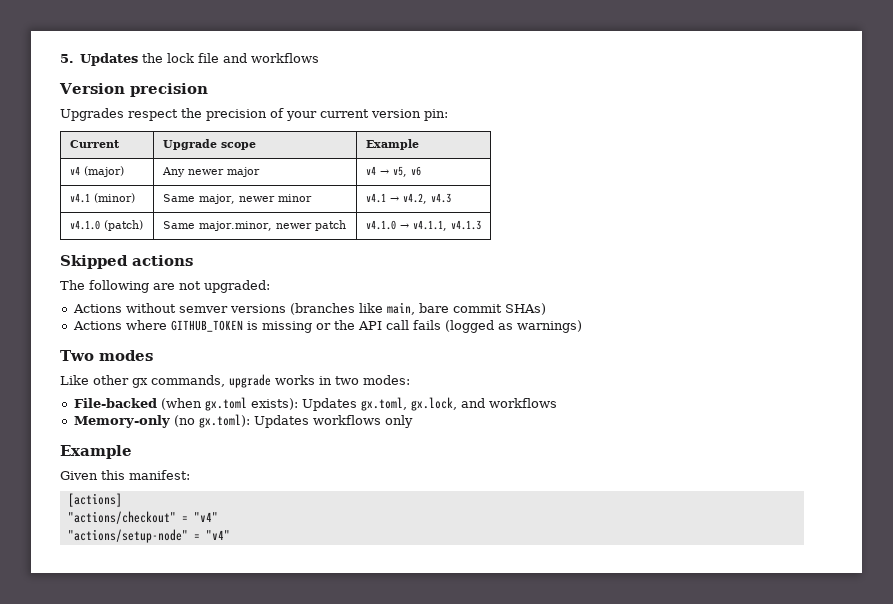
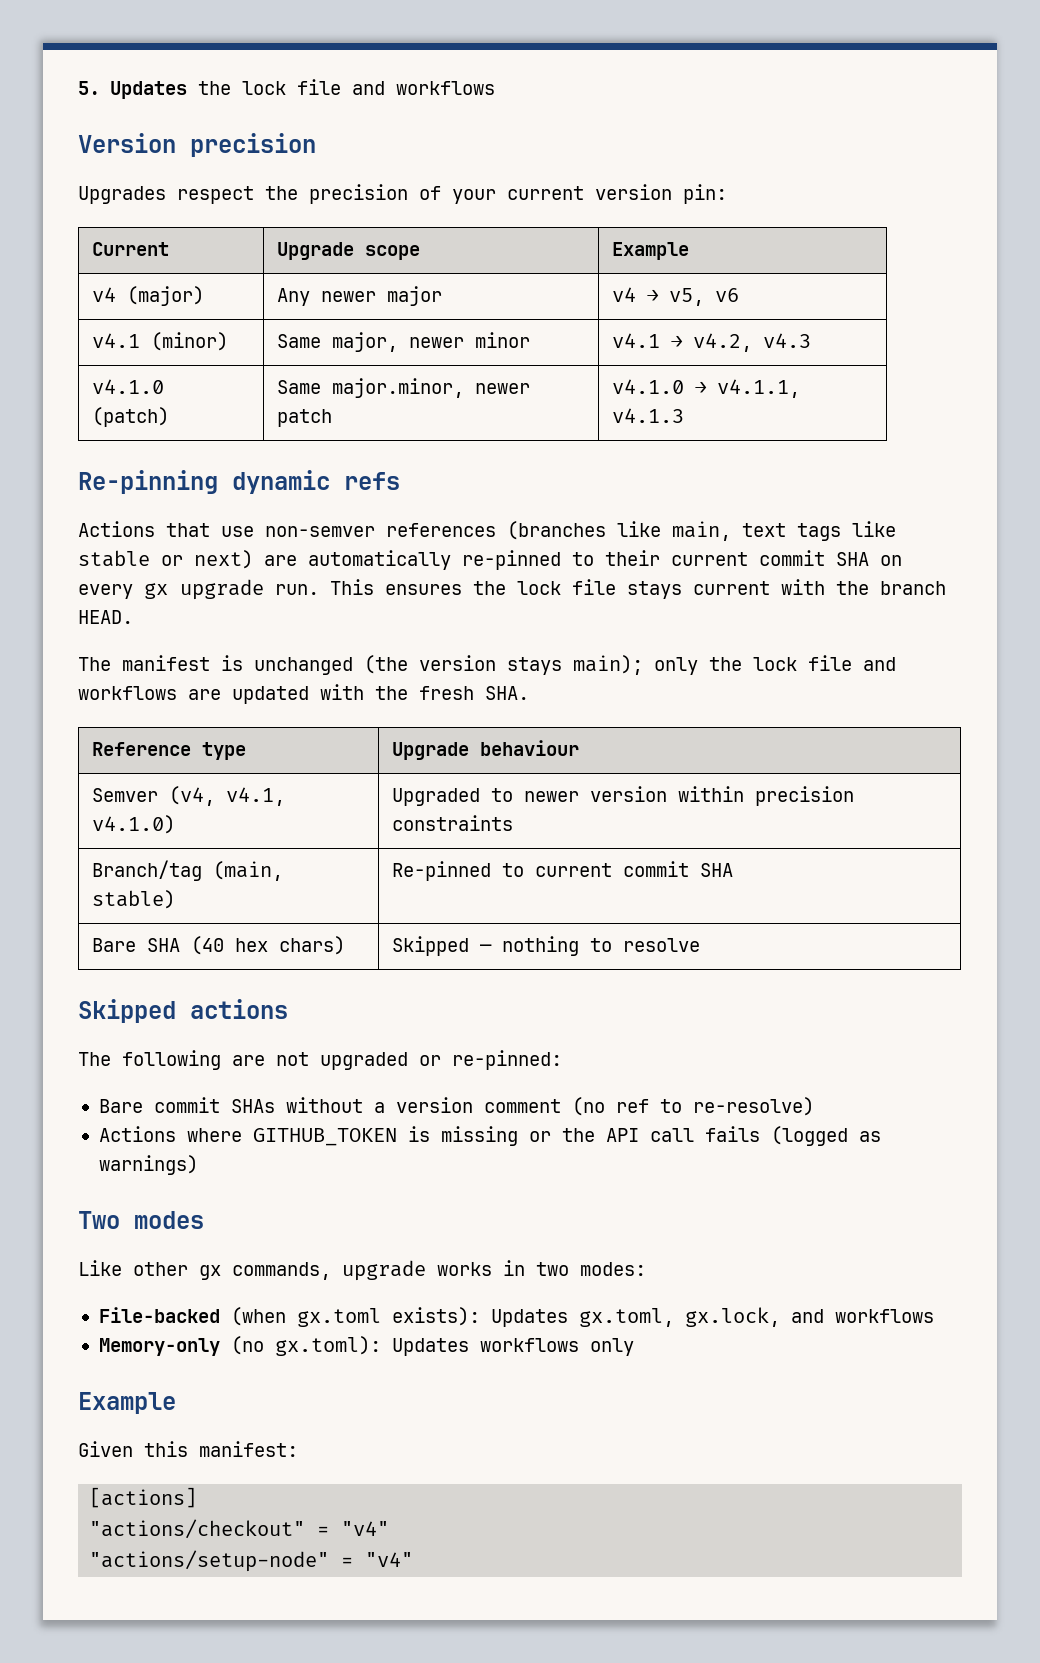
(481, 225) none -> [78,470,400,494] [78,521,896,541] [78,550,902,570] [78,579,946,600] [78,610,133,624] [78,655,896,675] [78,684,529,704] [92,742,247,760] [392,740,580,760] [92,786,286,806] [92,815,176,834] [392,786,855,806] [392,815,514,831] [92,860,284,881] [92,890,176,909] [392,861,734,881] [92,936,346,955] [392,936,701,956] // Re-pinning dynamic refs // Actions that use non-semver references (branches like main, text tags like stable or next) are automatically re-pinned to their current commit SHA on every gx upgrade run. This ensures the lock file stays current with the branch HEAD. // The manifest is unchanged (the version stays main); only the lock file and workflows are updated with the fresh SHA. // Reference type | Upgrade behaviour // Semver (v4, v4.1, v4.1.0) | Upgraded to newer version within precision constraints // Branch/tag (main, stable) | Re-pinned to current commit SHA // Bare SHA (40 hex chars) | Skipped — nothing to resolve
[204,280,270,293] [72,302,546,315] upgraded: // Actions without semver versions (branches like main, bare commit SHAs) -> [320,1050,562,1070] [98,1097,814,1116] upgraded or re-pinned: // Bare commit SHAs without a version comment (no ref to re-resolve)

